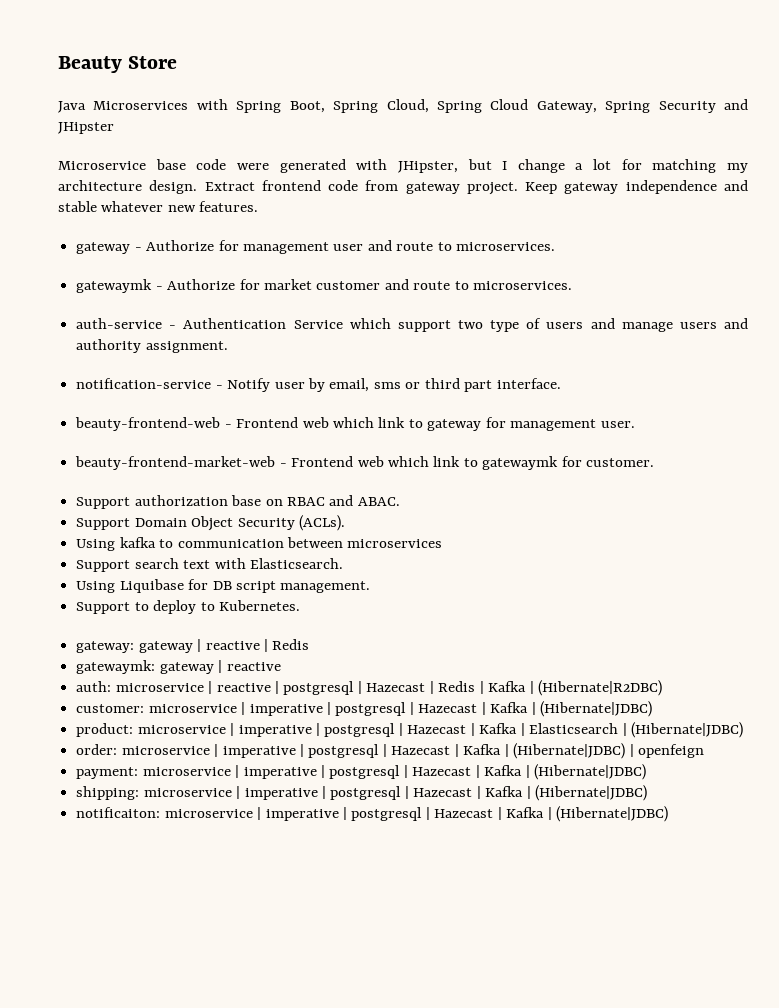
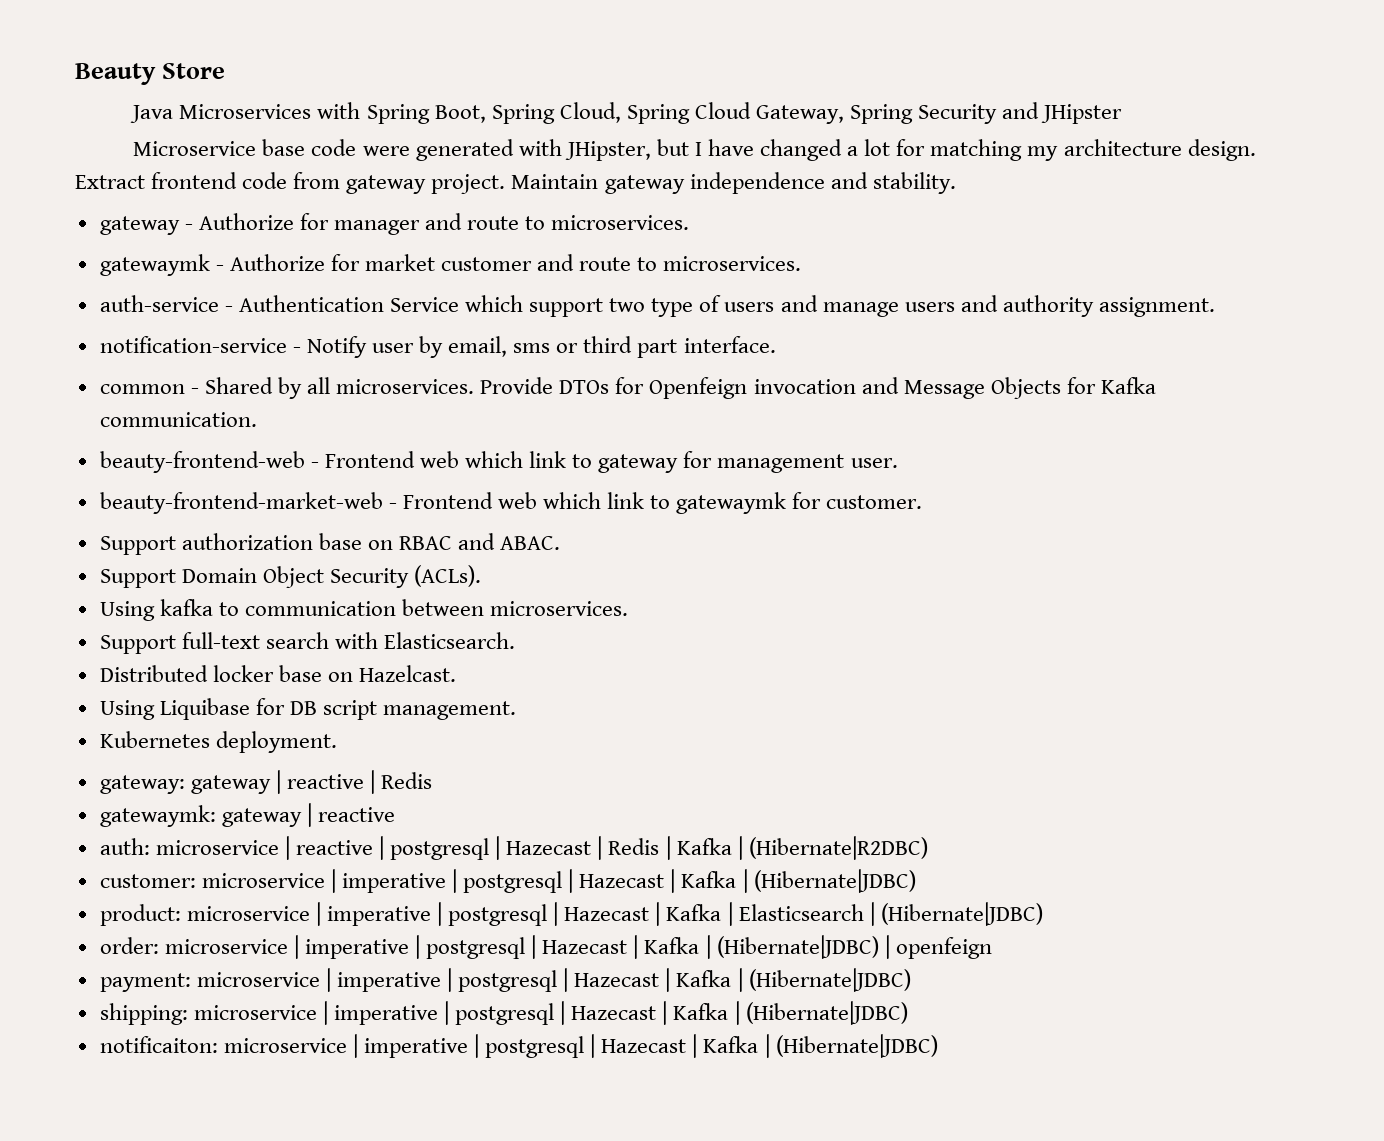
[517,159,565,173] change -> [707,139,843,161] have changed
[525,182,558,194] Keep -> [511,174,599,189] Maintain
[58,201,259,212] stable whatever new features. -> [872,172,956,194] stability.
[242,242,364,254] management user -> [334,220,421,235] manager
(561, 383) none -> [99,377,1156,399] [99,412,257,427] // common - Shared by all microservices. Provide DTOs for Openfeign invocation and Message Objects for Kafka communication.
[347,539,443,548] [76,558,211,572] microservices // Support search text -> [490,601,629,616] [99,632,329,654] microservices. // Support full-text search
(343, 563) none -> [99,665,457,682] // Distributed locker base on Hazelcast.
[76,600,300,614] Support to deploy to Kubernetes. -> [99,731,337,753] Kubernetes deployment.

